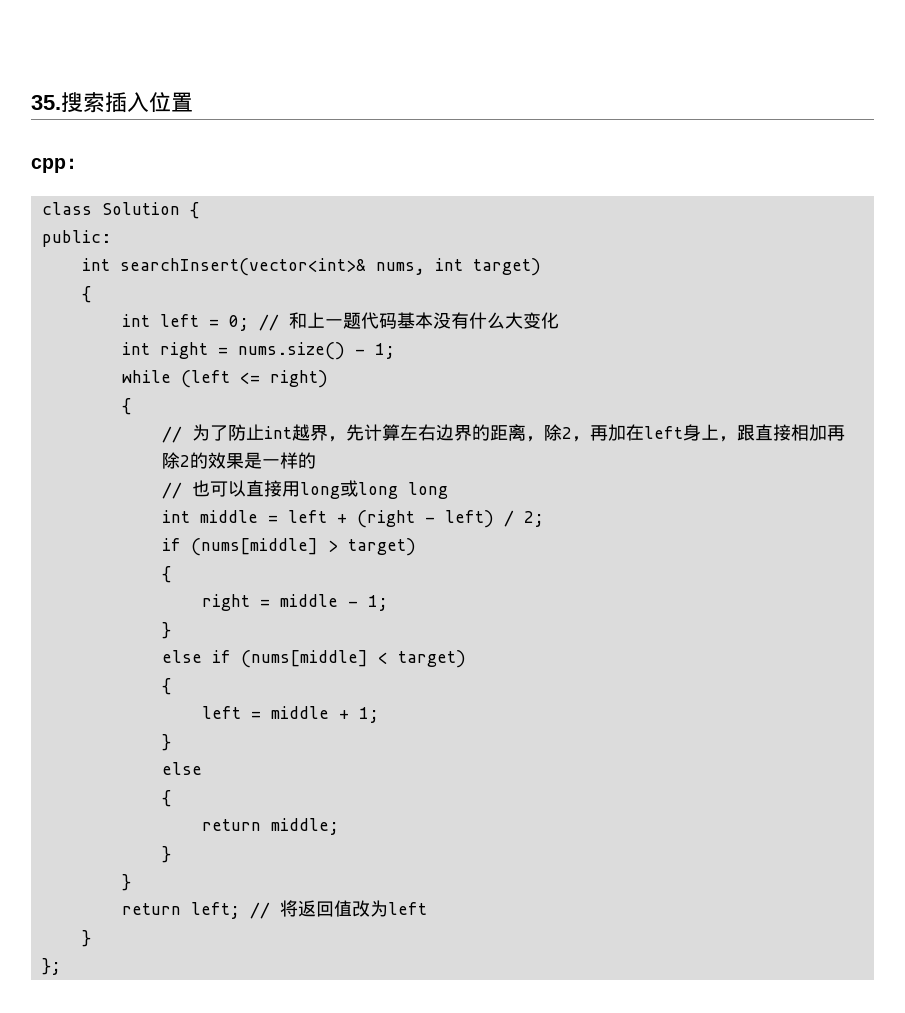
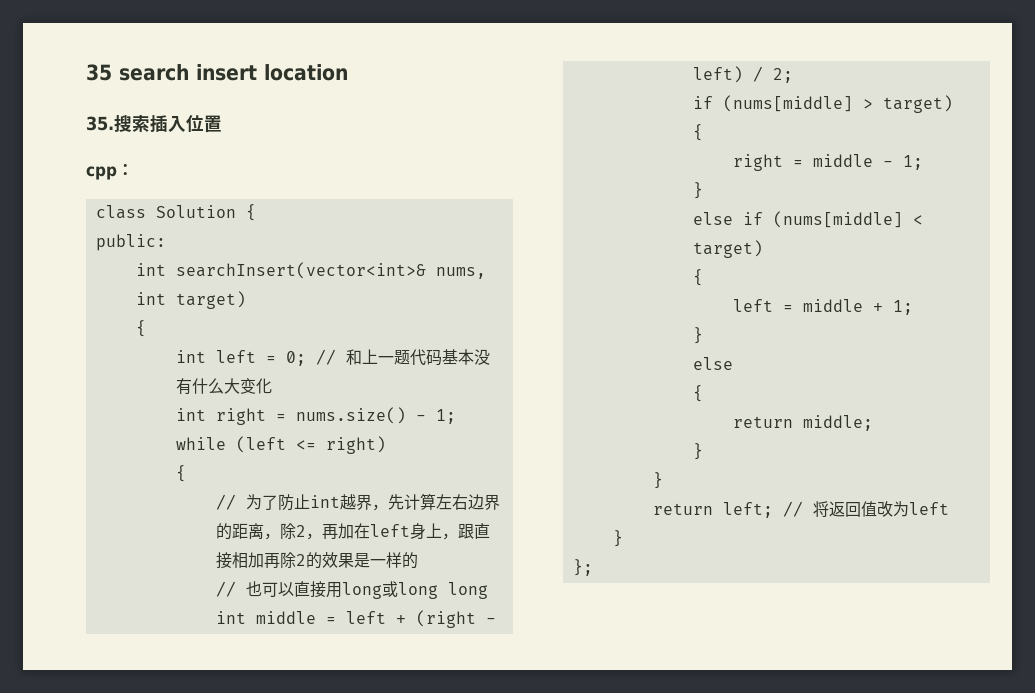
(31, 102) none -> [86,64,348,81] 35 search insert location //

